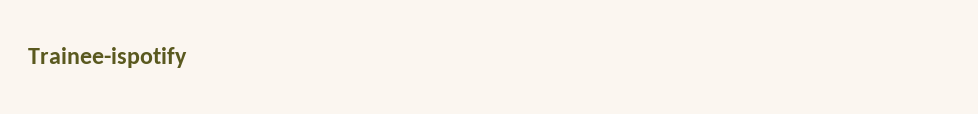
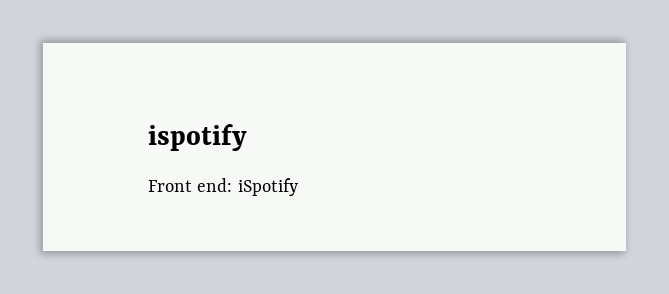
[28,47,187,68] Trainee-ispotify -> [148,124,247,151] [148,178,298,196] ispotify // Front end: iSpotify

